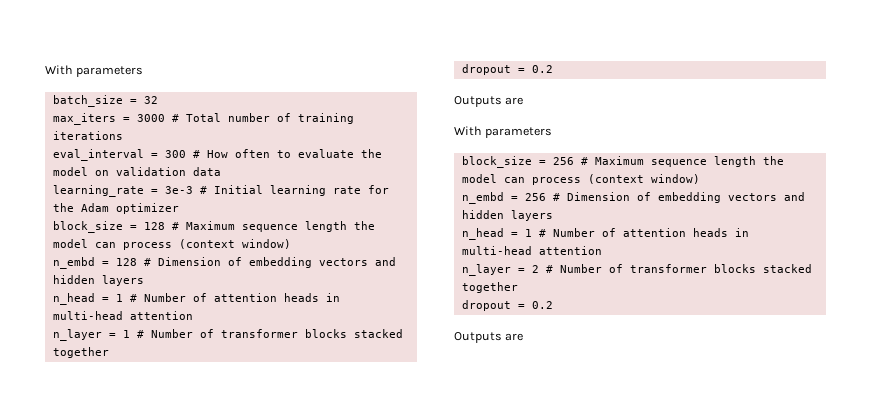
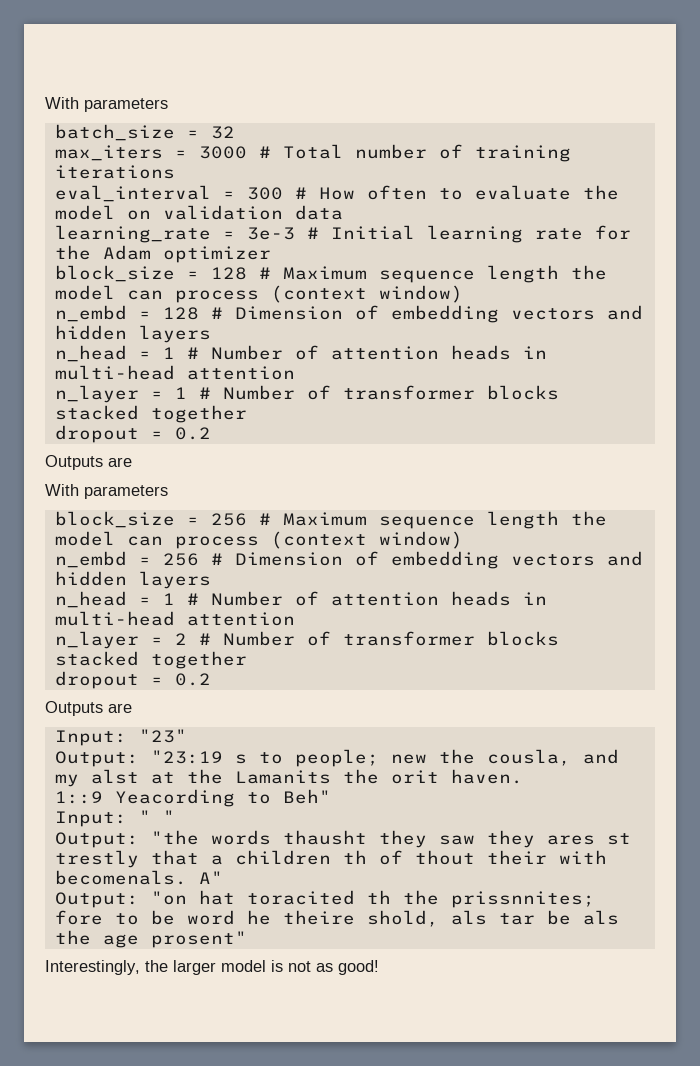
(524, 337) none -> [54,729,187,746] [54,749,619,767] [54,769,523,787] [54,789,331,807] [54,810,175,827] [54,830,631,848] [54,850,607,868] [54,870,223,885] [54,890,595,908] [54,910,619,927] [54,930,247,948] [45,960,379,975] // Input: "23" // Output: "23:19 s to people; new the cousla, and my alst at the Lamanits the orit haven. // 1::9 Yeacording to Beh" // Input: " " // Output: "the words thausht they saw they ares st trestly that a children th of thout their with becomenals. A" // Output: "on hat toracited th the prissnnites; fore to be word he theire shold, als tar be als the age prosent" // Interestingly, the larger model is not as good!

